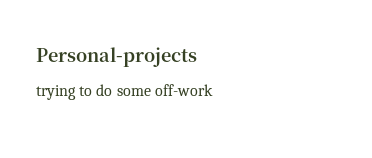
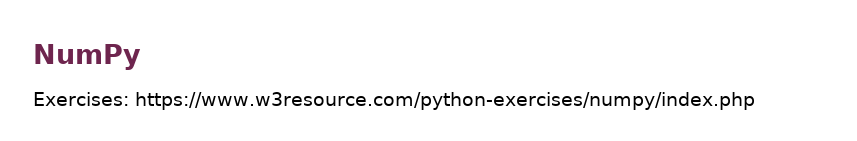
[36,47,197,67] [36,84,213,100] Personal-projects // trying to do some off-work -> [33,44,141,70] [33,92,755,110] NumPy // Exercises: https://www.w3resource.com/python-exercises/numpy/index.php

